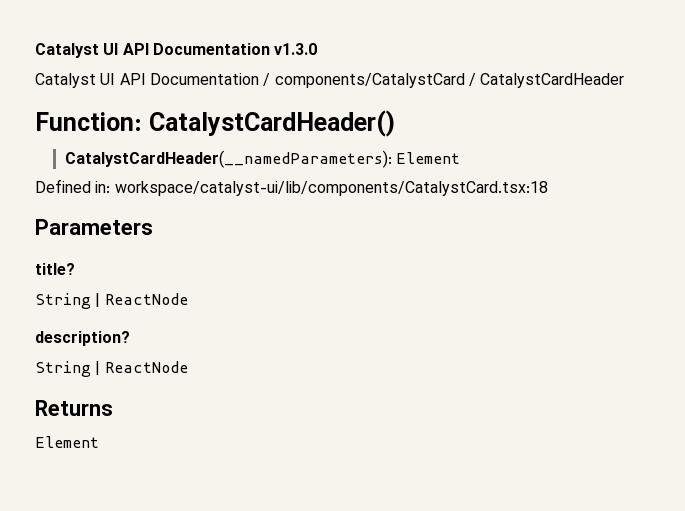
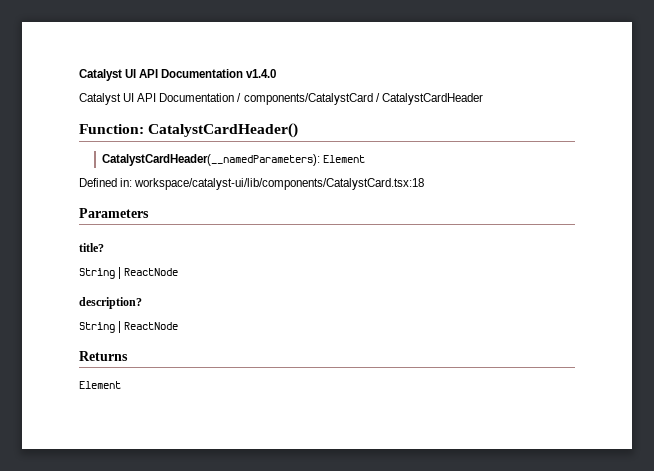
[35,43,318,58] Catalyst UI API Documentation v1.3.0 -> [79,69,277,81] Catalyst UI API Documentation v1.4.0

